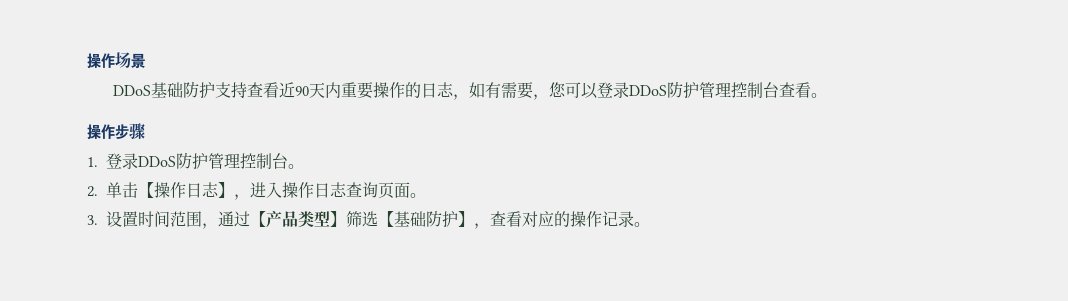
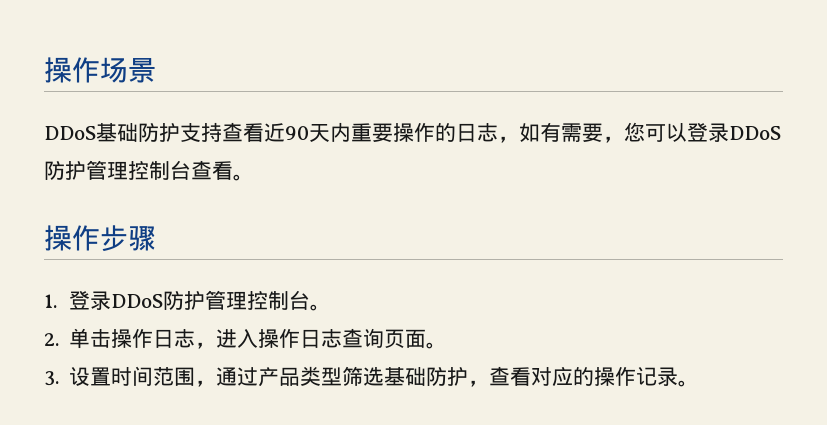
[138,182,234,198] 【操作日志】 -> [111,329,196,348] 操作日志
[250,211,266,227] 【 -> (259, 376) none
[330,210,474,227] 】筛选【基础防护】 -> [342,366,469,386] 筛选基础防护

